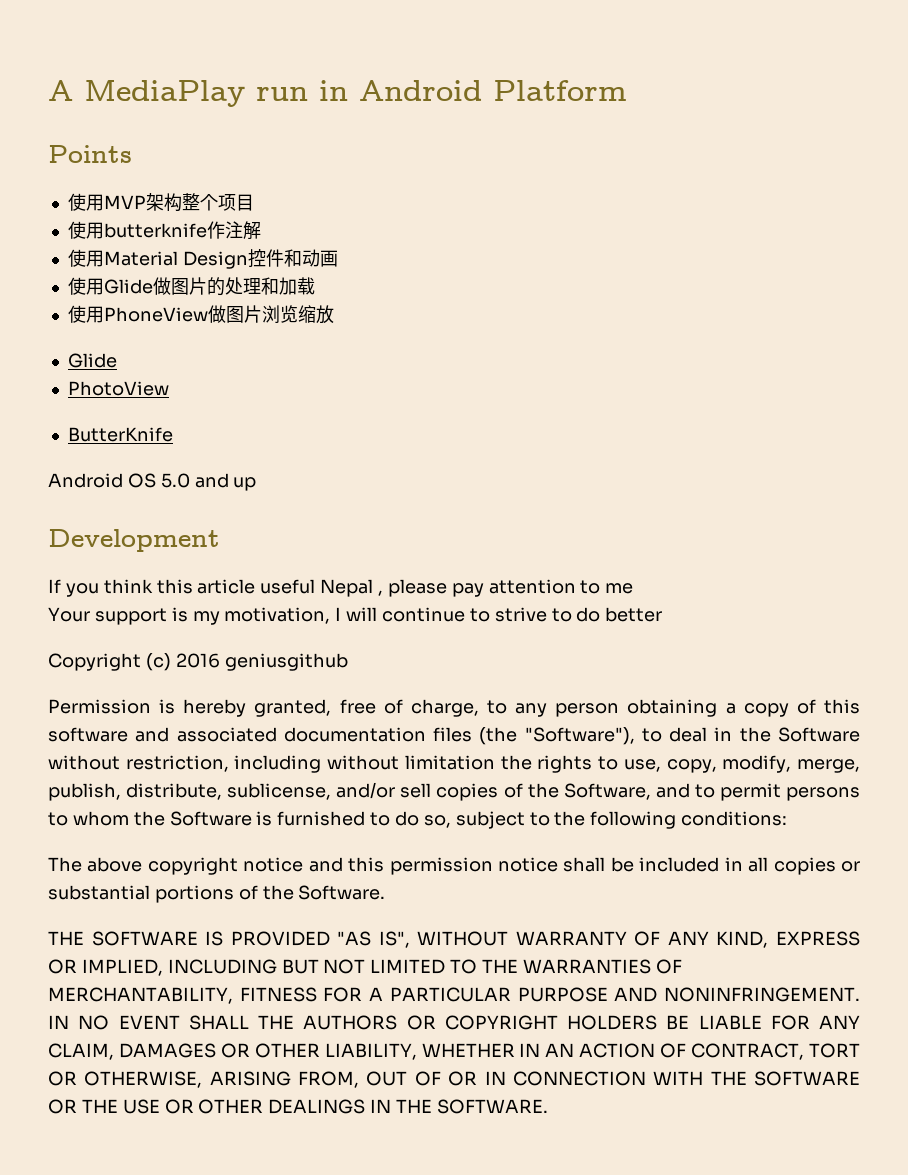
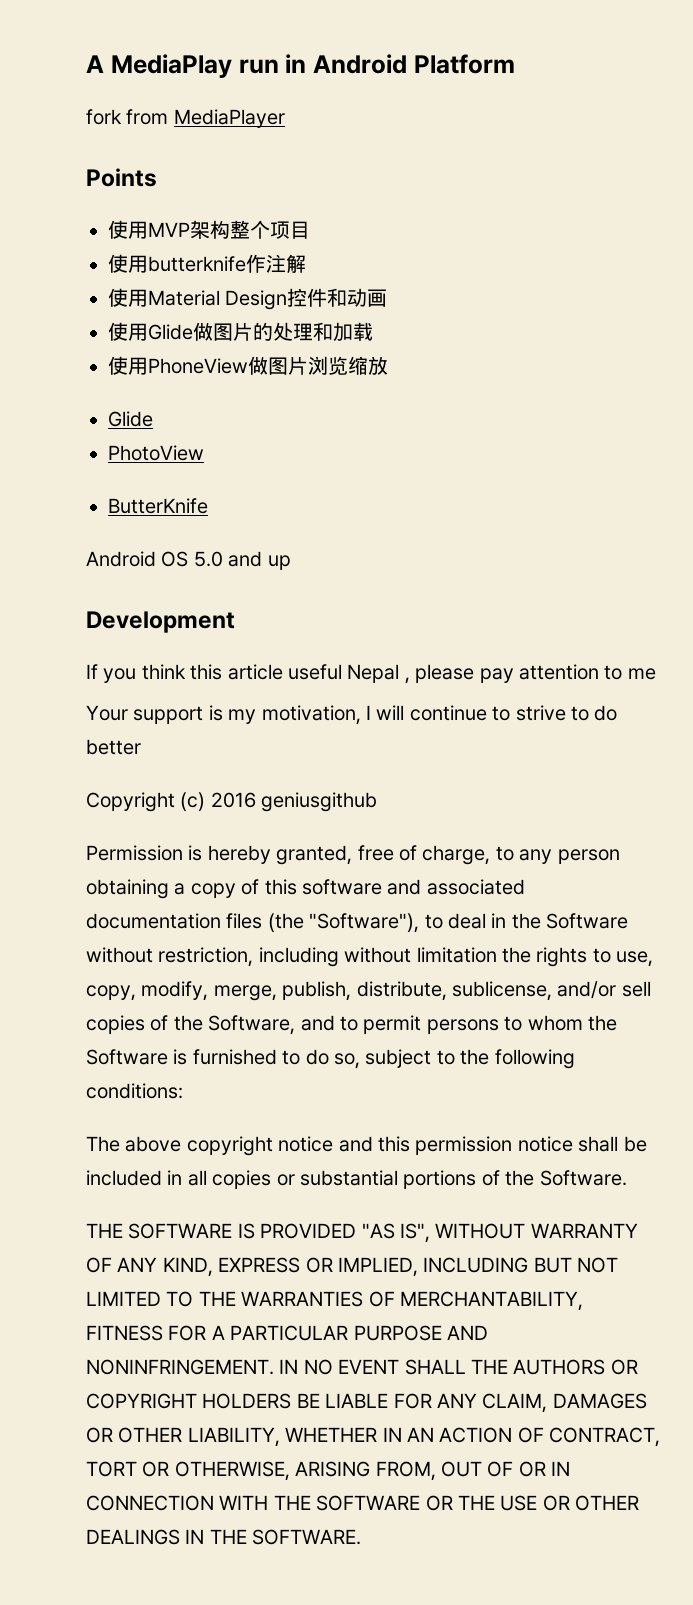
(627, 90) none -> [86,109,285,128] // fork from MediaPlayer

